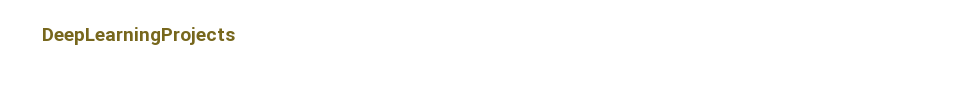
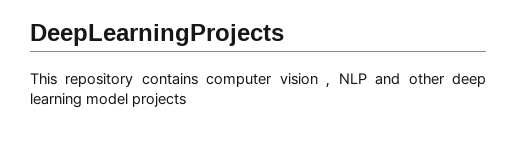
(235, 36) none -> [30,73,487,88] [30,93,187,108] // This repository contains computer vision , NLP and other deep learning model projects

